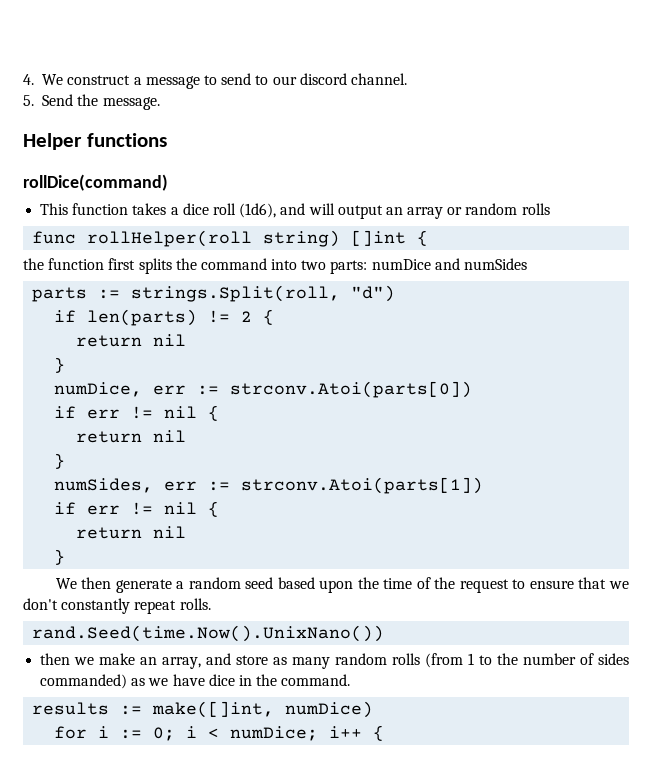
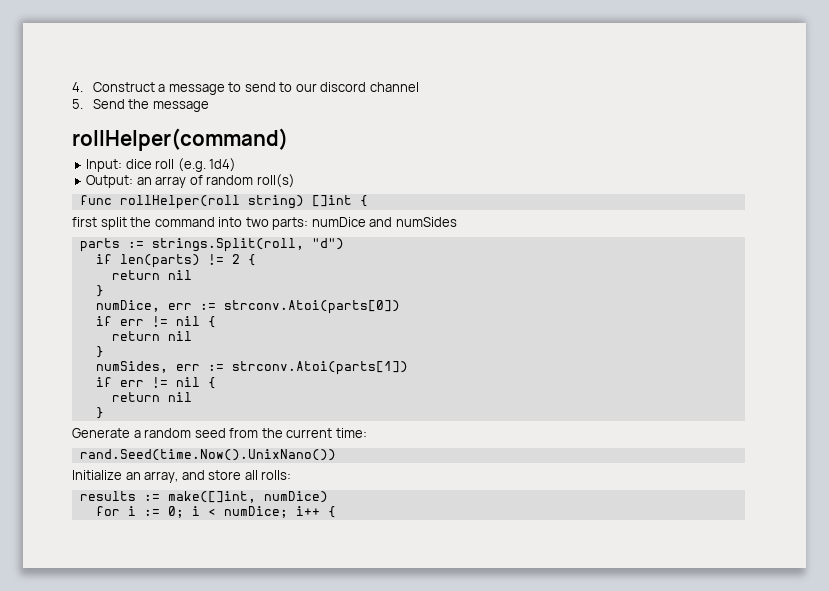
[42,74,131,85] We construct -> [92,82,155,92] Construct
[350,73,407,85] channel. -> [369,82,419,92] channel
[102,97,160,110] [23,133,167,150] [23,174,168,191] [40,203,550,219] message. // Helper functions // rollDice(command) // This function takes a dice roll (1d6), and will output an array or random rolls -> [152,101,209,112] [72,128,288,151] [86,158,237,172] [86,174,295,188] message // rollHelper(command) // Input: dice roll (e.g. 1d4) // Output: an array of random roll(s)
[23,258,172,274] the function first splits -> [72,217,127,230] first split
[55,577,629,593] [23,598,211,614] [32,625,385,642] [40,653,629,669] [40,674,351,689] We then generate a random seed based upon the time of the request to ensure that we don't constantly repeat rolls. // rand.Seed(time.Now().UnixNano()) // then we make an array, and store as many random rolls (from 1 to the number of sides commanded) as we have dice in the command. -> [72,428,367,438] [79,449,336,461] [72,470,292,483] Generate a random seed from the current time: // rand.Seed(time.Now().UnixNano()) // Initialize an array, and store all rolls:

